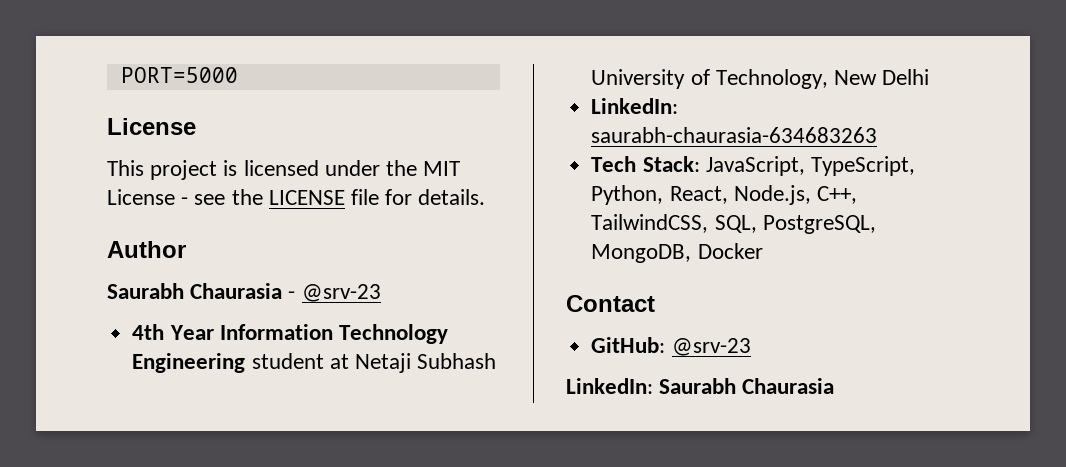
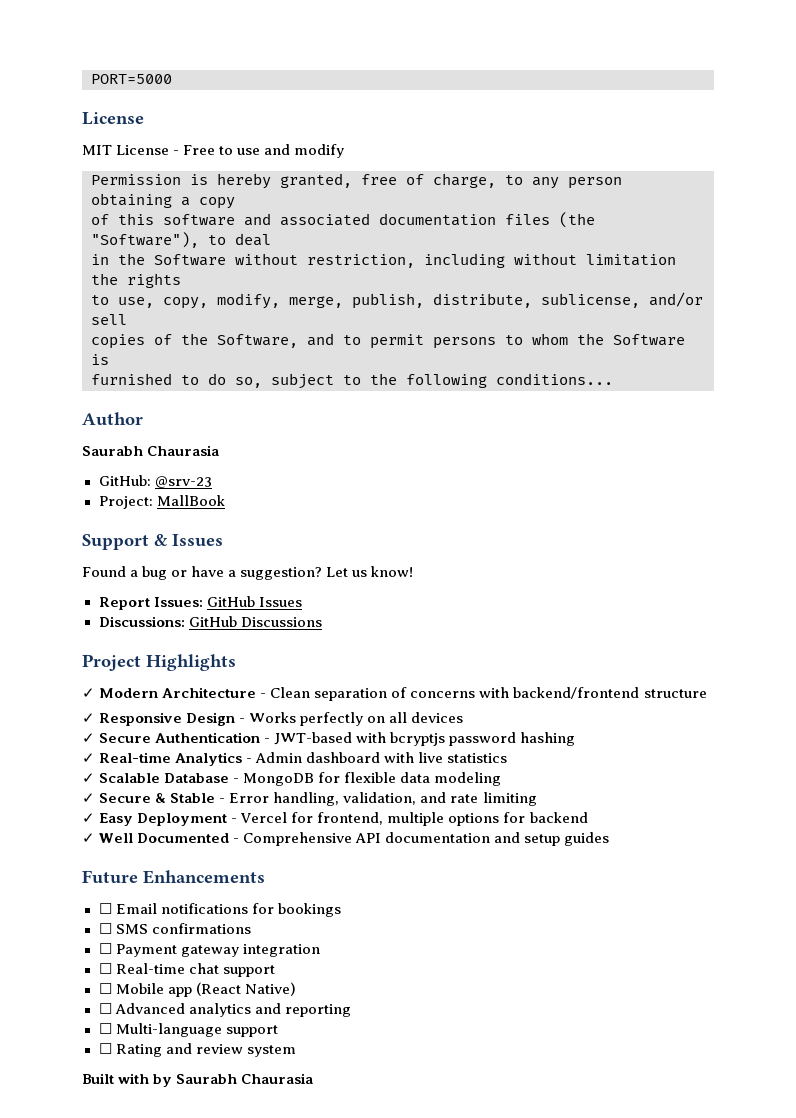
[107,160,461,180] [107,189,486,205] [107,241,186,258] [107,283,381,302] [132,324,448,344] [132,353,497,373] [591,69,930,89] [591,98,679,114] [591,127,878,143] [591,156,915,176] [591,185,857,205] [591,214,876,234] [591,243,763,263] [566,295,655,312] [591,337,751,356] [566,378,653,394] This project is licensed under the MIT License - see the LICENSE file for details. // Author // Saurabh Chaurasia - @srv-23 // 4th Year Information Technology Engineering student at Netaji Subhash University of Technology, New Delhi // LinkedIn: saurabh-chaurasia-634683263 // Tech Stack: JavaScript, TypeScript, Python, React, Node.js, C++, TailwindCSS, SQL, PostgreSQL, MongoDB, Docker // Contact // GitHub: @srv-23 // LinkedIn: -> [82,144,345,158] [91,173,622,189] [91,193,235,209] [91,212,595,228] [91,232,271,248] [91,253,676,268] [91,273,181,288] [91,292,703,309] [91,314,127,325] [91,333,685,349] [91,354,109,365] [91,373,613,389] [82,412,143,426] [82,445,220,456] [98,475,212,488] [98,495,225,509] [82,534,223,550] [82,566,414,580] [98,596,302,610] [98,616,322,627] [82,654,236,671] [82,687,707,701] [82,712,464,726] [82,732,576,746] [82,752,508,766] [82,772,502,786] [82,792,537,806] [82,812,588,826] [82,832,610,846] [82,870,265,884] [98,903,341,917] [98,923,251,934] [98,943,320,957] [98,963,275,977] [98,982,296,997] [98,1003,351,1017] [98,1023,278,1037] [98,1043,296,1057] [82,1073,173,1087] MIT License - Free to use and modify // Permission is hereby granted, free of charge, to any person obtaining a copy // of this software and associated documentation files (the "Software"), to deal // in the Software without restriction, including without limitation the rights // to use, copy, modify, merge, publish, distribute, sublicense, and/or sell // copies of the Software, and to permit persons to whom the Software is // furnished to do so, subject to the following conditions... // Author // Saurabh Chaurasia // GitHub: @srv-23 // Project: MallBook // Support & Issues // Found a bug or have a suggestion? Let us know! // Report Issues: GitHub Issues // Discussions: GitHub Discussions // Project Highlights // ✓ Modern Architecture - Clean separation of concerns with backend/frontend structure // ✓ Responsive Design - Works perfectly on all devices // ✓ Secure Authentication - JWT-based with bcryptjs password hashing // ✓ Real-time Analytics - Admin dashboard with live statistics // ✓ Scalable Database - MongoDB for flexible data modeling // ✓ Secure & Stable - Error handling, validation, and rate limiting // ✓ Easy Deployment - Vercel for frontend, multiple options for backend // ✓ Well Documented - Comprehensive API documentation and setup guides // Future Enhancements // ☐ Email notifications for bookings // ☐ SMS confirmations // ☐ Payment gateway integration // ☐ Real-time chat support // ☐ Mobile app (React Native) // ☐ Advanced analytics and reporting // ☐ Multi-language support // ☐ Rating and review system // Built with by

